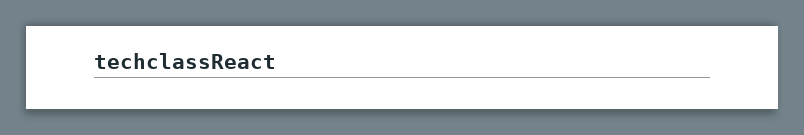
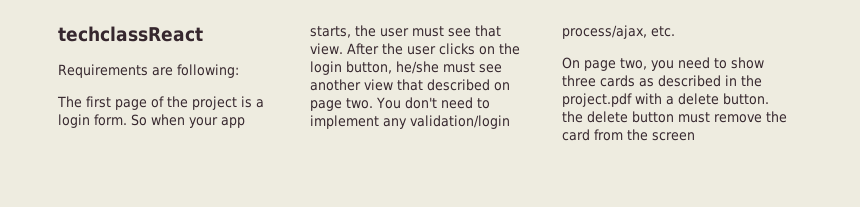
(276, 61) none -> [58,64,239,78] [57,96,264,110] [58,114,245,128] [310,25,501,38] [310,43,520,55] [310,61,502,75] [310,79,510,91] [310,97,490,111] [310,115,510,129] [562,25,675,39] [562,57,764,71] [562,75,762,87] [562,93,769,107] [562,111,787,123] [562,129,695,141] // Requirements are following: // The first page of the project is a login form. So when your app starts, the user must see that view. After the user clicks on the login button, he/she must see another view that described on page two. You don't need to implement any validation/login process/ajax, etc. // On page two, you need to show three cards as described in the project.pdf with a delete button. the delete button must remove the card from the screen

